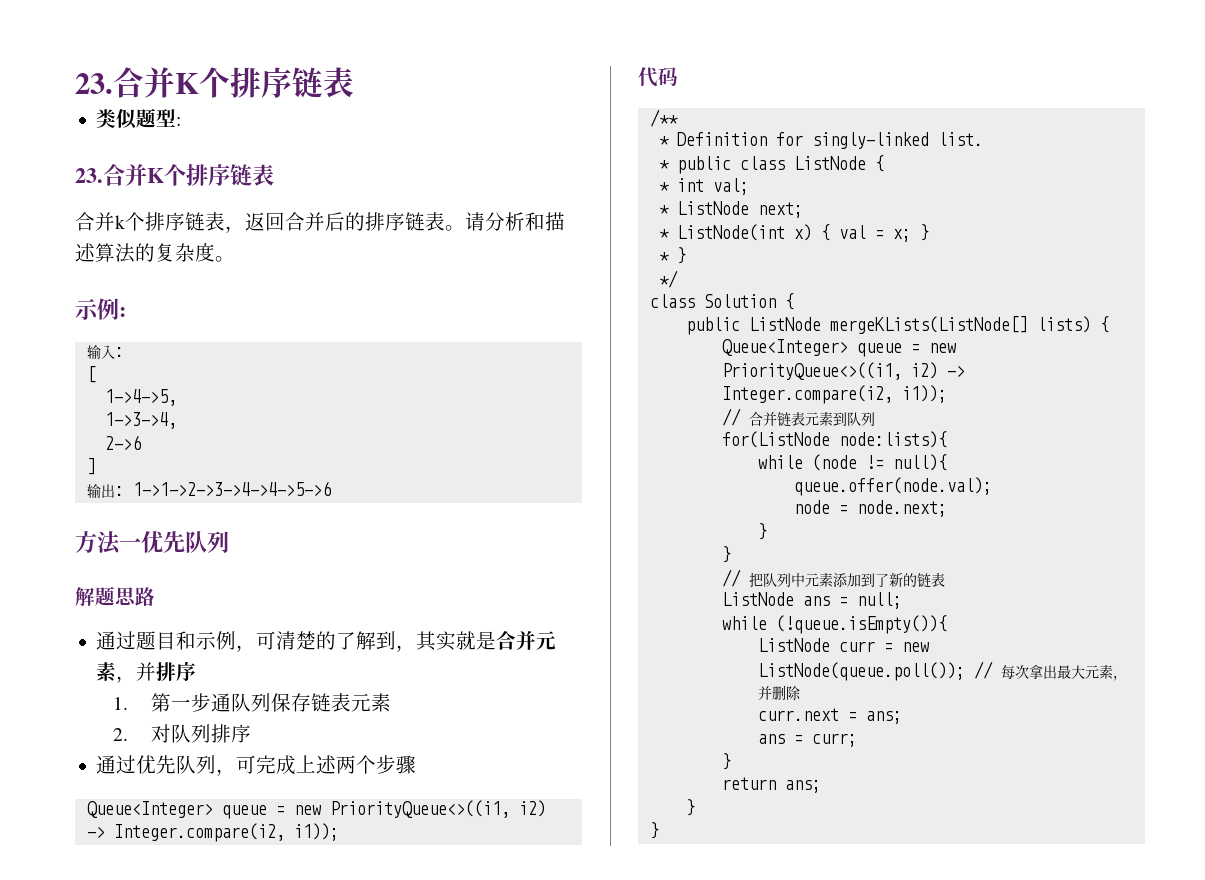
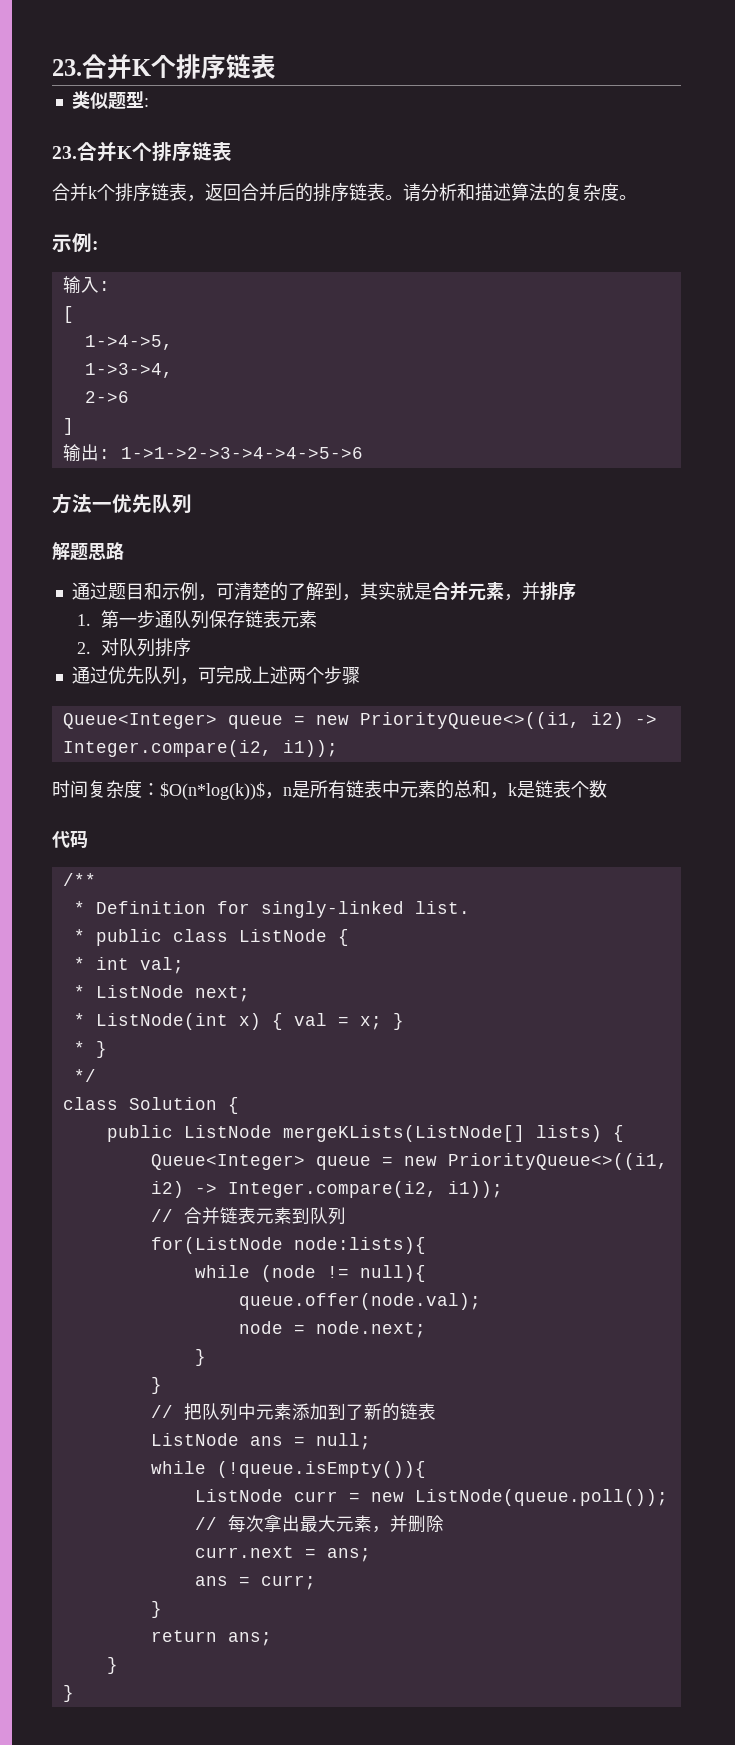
(339, 832) none -> [52,780,607,800] // 时间复杂度：$O(n*log(k))$，n是所有链表中元素的总和，k是链表个数

